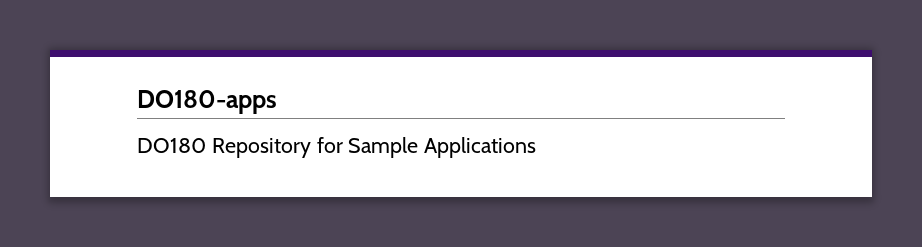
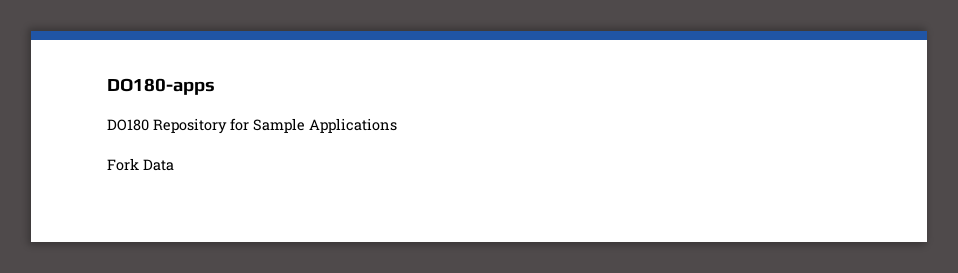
(537, 147) none -> [107,158,174,171] // Fork Data

